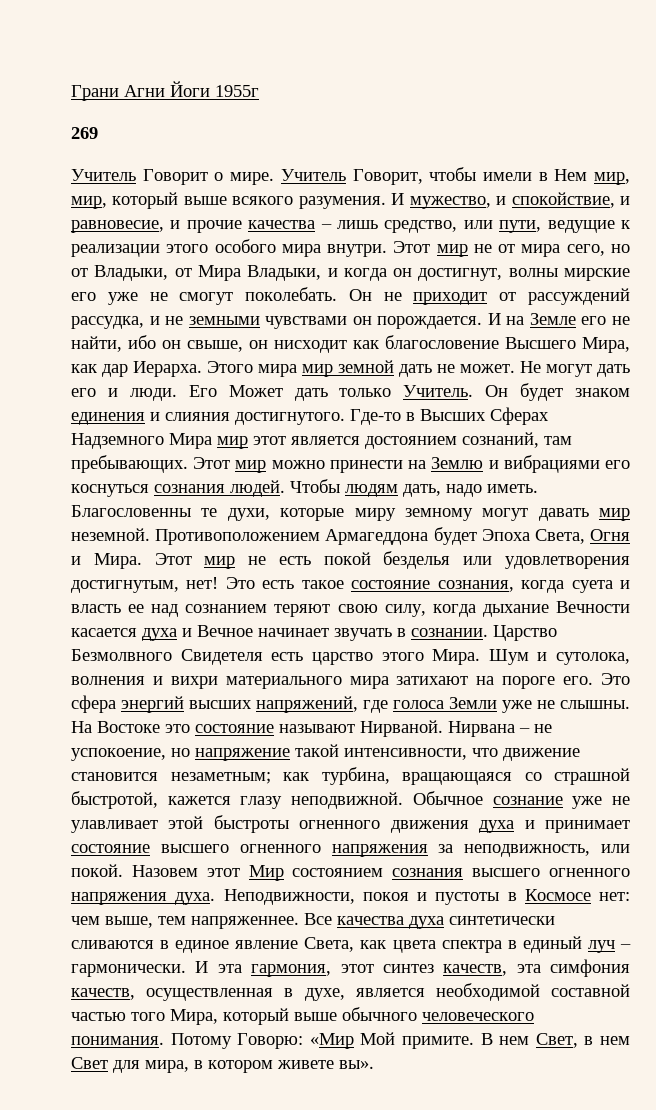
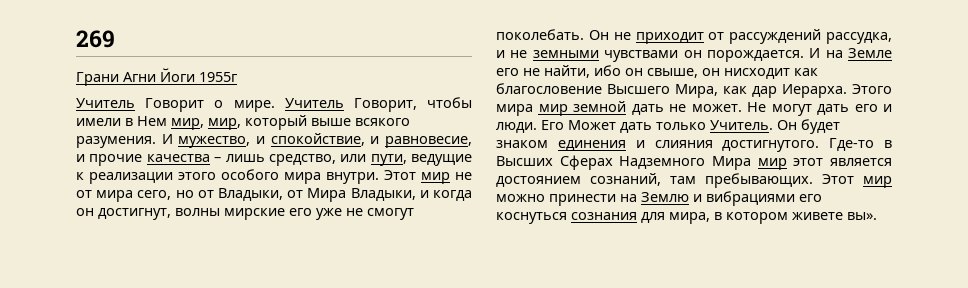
(71, 93) none -> [76,30,115,48] 269 //
[71,127,98,139] // 269 -> (237, 77) none
[230,479,538,497] [71,505,630,521] [71,527,631,545] [71,551,630,569] [71,577,631,593] [71,601,630,617] [71,625,557,641] [71,649,630,665] [71,673,631,689] [71,695,630,713] [71,720,552,737] [71,744,580,761] [71,767,630,785] [71,791,630,809] [71,815,630,833] [71,844,630,857] [71,864,630,881] [71,889,630,905] [71,913,555,929] [71,936,631,953] [71,959,630,977] [71,983,630,1001] [71,1007,534,1025] [71,1032,631,1049] [71,1057,108,1069] людей. Чтобы людям дать, надо иметь. Благословенны те духи, которые миру земному могут давать мир неземной. Противоположением Армагеддона будет Эпоха Света, Огня и Мира. Этот мир не есть покой безделья или удовлетворения достигнутым, нет! Это есть такое состояние сознания, когда суета и власть ее над сознанием теряют свою силу, когда дыхание Вечности касается духа и Вечное начинает звучать в сознании. Царство Безмолвного Свидетеля есть царство этого Мира. Шум и сутолока, волнения и вихри материального мира затихают на пороге его. Это сфера энергий высших напряжений, где голоса Земли уже не слышны. На Востоке это состояние называют Нирваной. Нирвана – не успокоение, но напряжение такой интенсивности, что движение становится незаметным; как турбина, вращающаяся со страшной быстротой, кажется глазу неподвижной. Обычное сознание уже не улавливает этой быстроты огненного движения духа и принимает состояние высшего огненного напряжения за неподвижность, или покой. Назовем этот Мир состоянием сознания высшего огненного напряжения духа. Неподвижности, покоя и пустоты в Космосе нет: чем выше, тем напряженнее. Все качества духа синтетически сливаются в единое явление Света, как цвета спектра в единый луч – гармонически. И эта гармония, этот синтез качеств, эта симфония качеств, осуществленная в духе, является необходимой составной частью того Мира, который выше обычного человеческого понимания. Потому Говорю: «Мир Мой примите. В нем Свет, в нем Свет -> (637, 216) none

